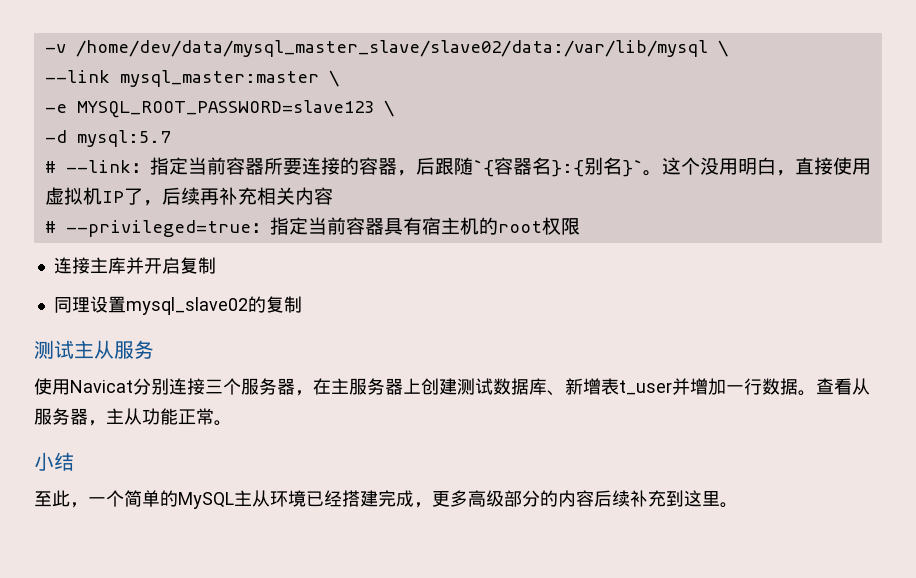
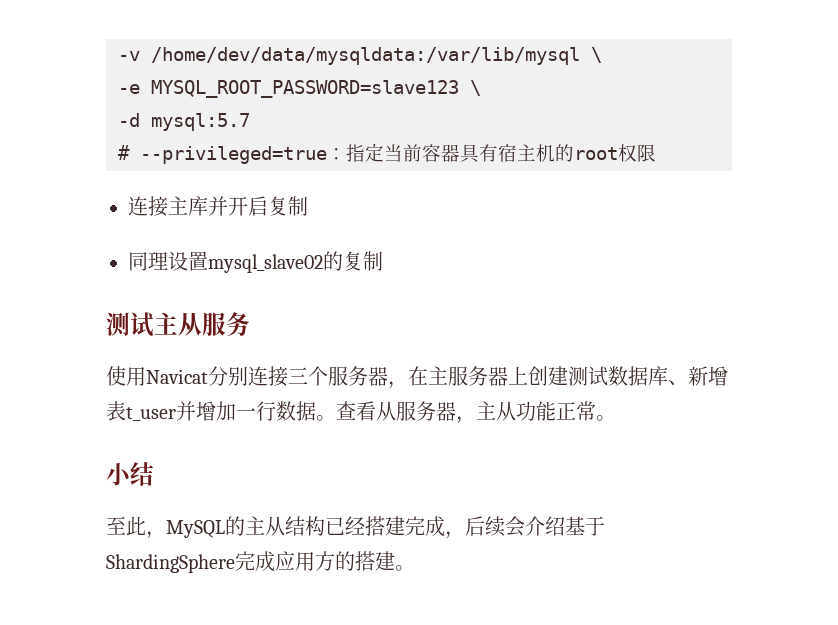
[75,40,728,57] [44,70,319,87] /home/dev/data/mysql_master_slave/slave02/data:/var/lib/mysql \ // --link mysql_master:master -> [151,47,580,65] /home/dev/data/mysqldata:/var/lib/mysql
[44,157,871,177] [44,187,333,206] // # --link：指定当前容器所要连接的容器，后跟随`{容器名}:{别名}`。这个没用明白，直接使用虚拟机IP了，后续再补充相关内容 -> (250, 122) none
[88,490,720,509] 一个简单的MySQL主从环境已经搭建完成，更多高级部分的内容后续补充到这里 -> [166,516,605,539] [106,551,395,573] MySQL的主从结构已经搭建完成，后续会介绍基于ShardingSphere完成应用方的搭建

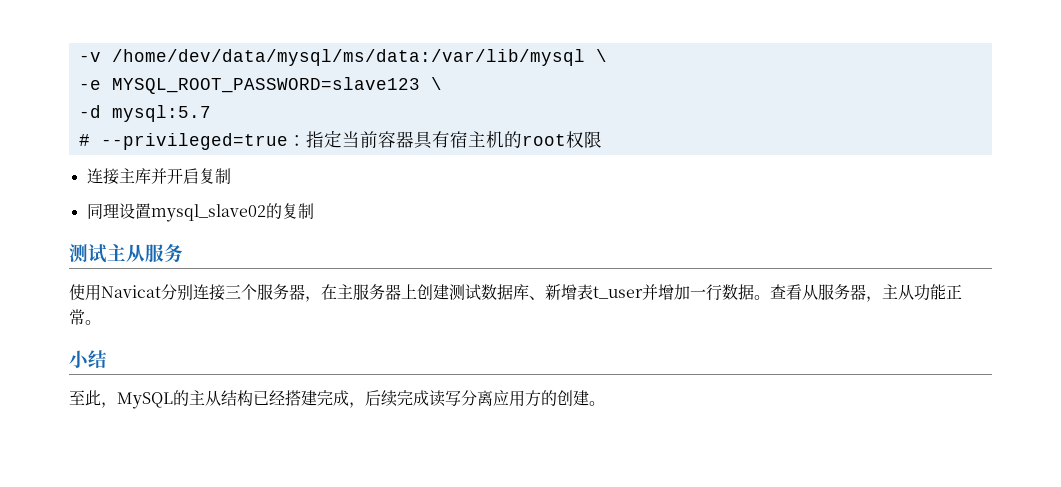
[151,47,580,65] /home/dev/data/mysqldata:/var/lib/mysql -> [111,49,585,66] /home/dev/data/mysql/ms/data:/var/lib/mysql
[505,516,605,537] [106,551,275,573] 会介绍基于ShardingSphere完成 -> [397,390,493,407] 完成读写分离
[355,551,375,571] 搭 -> [557,390,573,406] 创

